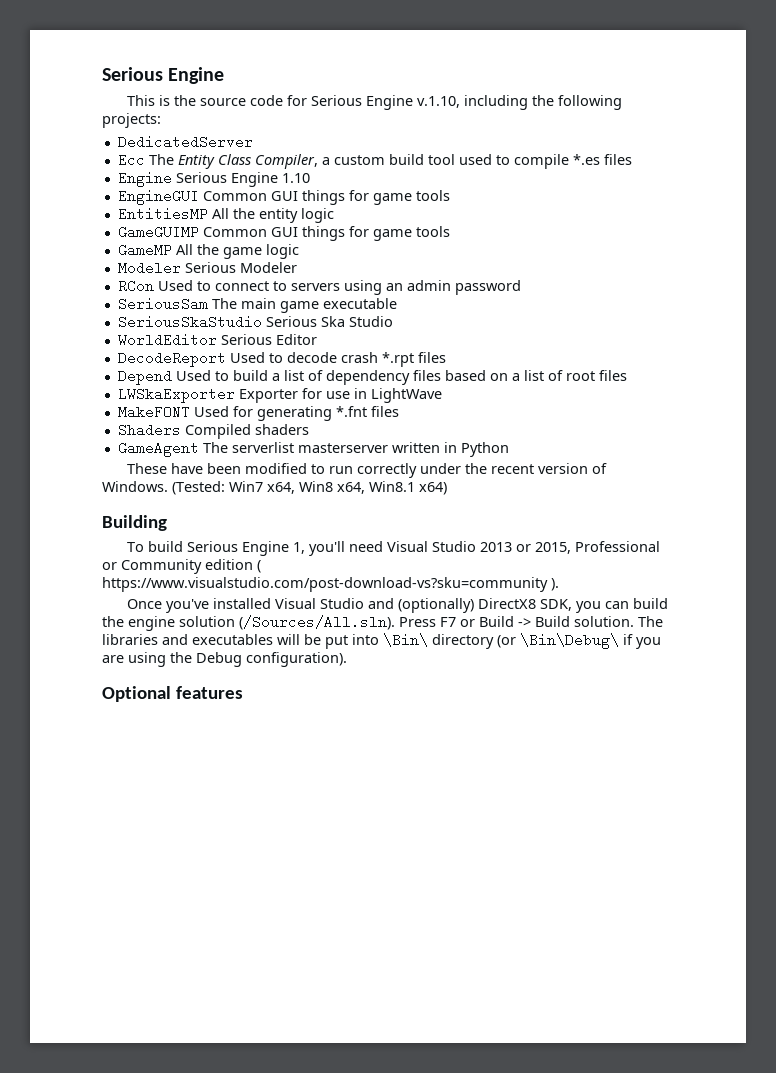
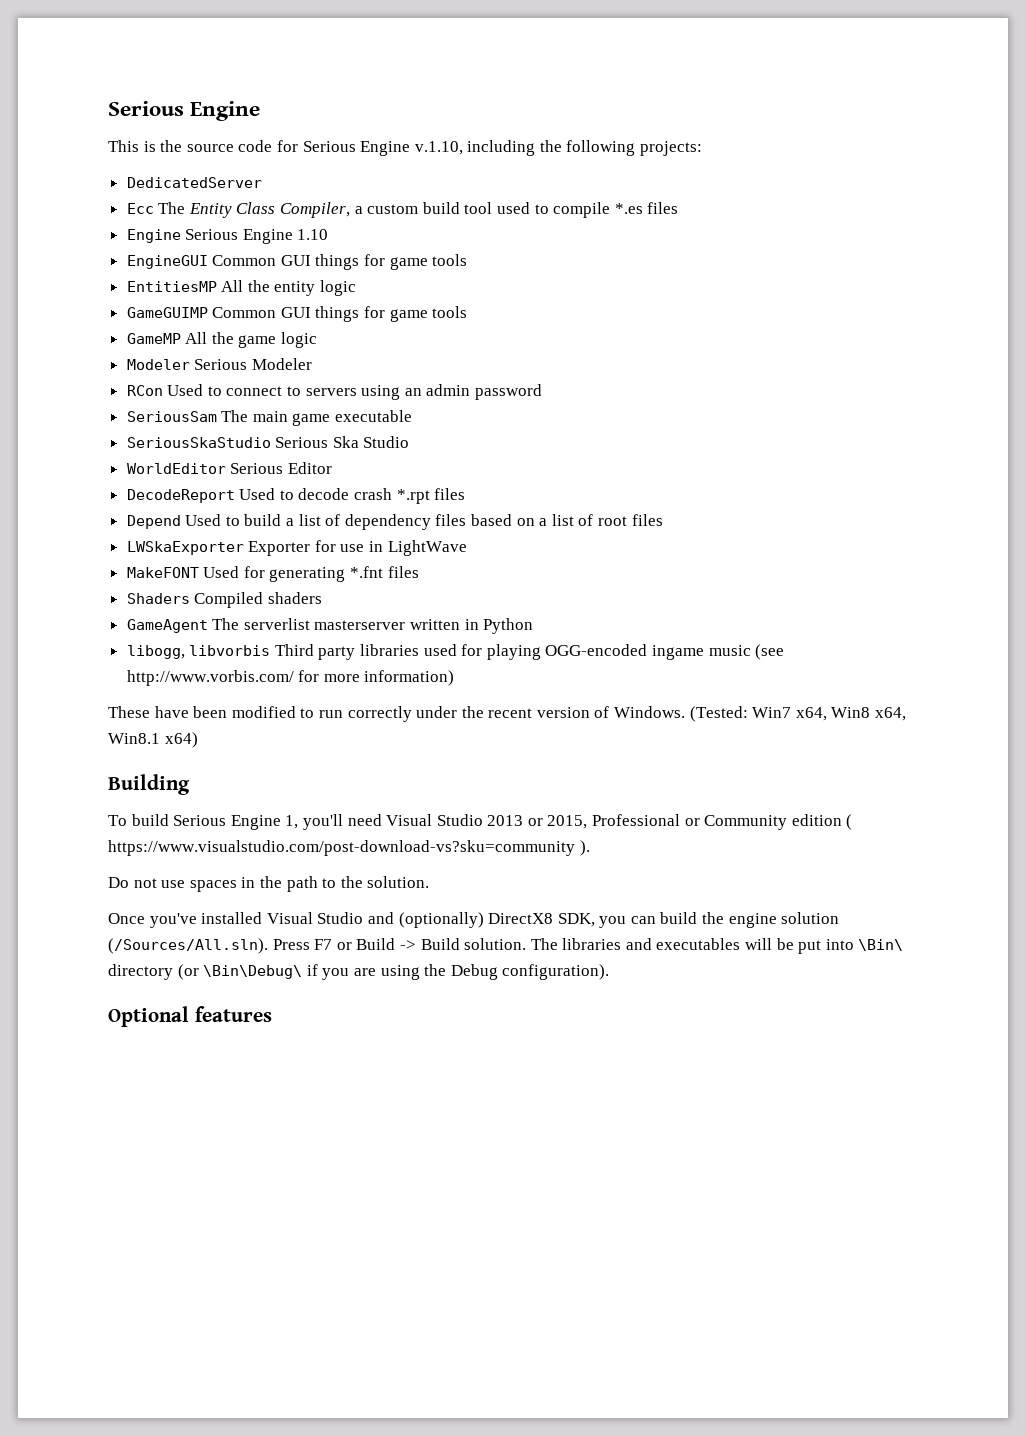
(509, 449) none -> [126,644,785,660] [126,670,455,686] // libogg, libvorbis Third party libraries used for playing OGG-encoded ingame music (see http://www.vorbis.com/ for more information)
(559, 584) none -> [108,876,430,892] // Do not use spaces in the path to the solution.

